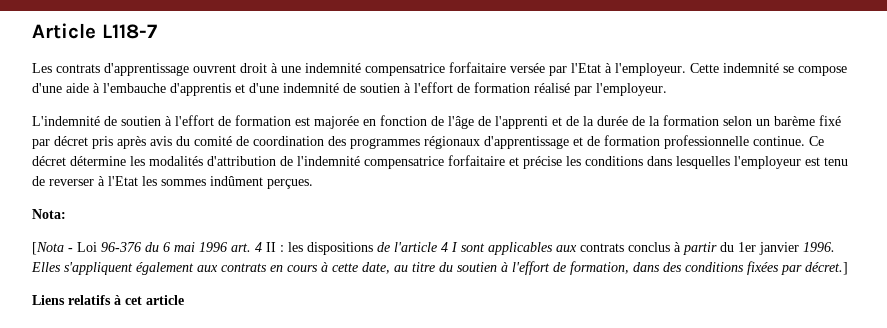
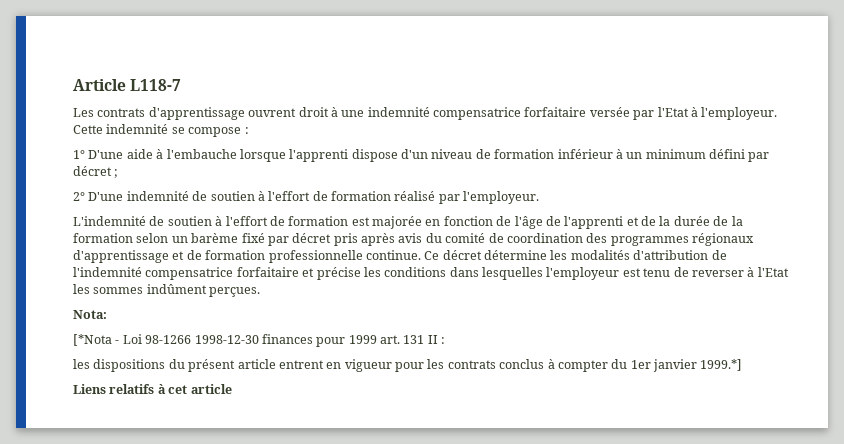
[32,83,279,96] d'une aide à l'embauche d'apprentis et d'une -> [244,127,249,134] [73,149,770,162] [73,166,119,178] [73,192,124,201] : // 1° D'une aide à l'embauche lorsque l'apprenti dispose d'un niveau de formation inférieur à un minimum défini par décret ; // 2° D'une
[32,242,64,255] [Nota -> [73,334,112,346] [*Nota
[101,242,262,252] 96-376 du 6 mai 1996 art. 4 -> [145,334,425,347] 98-1266 1998-12-30 finances pour 1999 art. 131
(284, 248) none -> (446, 340) //
[377,242,577,255] de l'article 4 I sont applicables aux -> [168,359,445,372] du présent article entrent en vigueur pour les
[683,242,717,255] partir -> [557,360,608,372] compter
[803,242,835,252] [31,261,848,275] 1996. Elles s'appliquent également aux contrats en cours à cette date, au titre du soutien à l'effort de formation, dans des conditions fixées par décret.] -> [700,359,743,371] 1999.*]

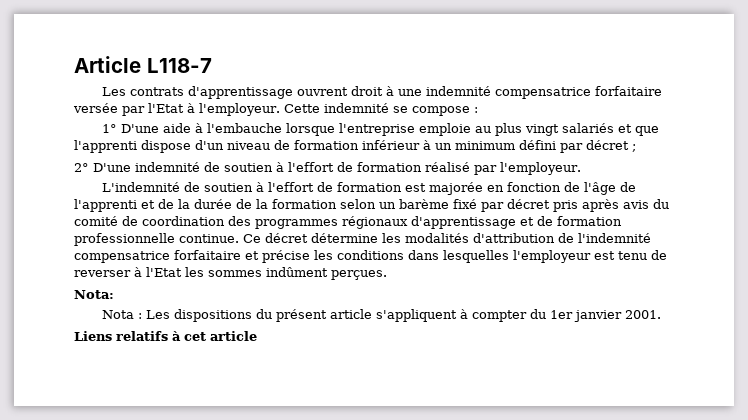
(286, 155) none -> [339,123,660,136] l'entreprise emploie au plus vingt salariés et que
[73,334,446,347] [73,359,90,369] [*Nota - Loi 98-1266 1998-12-30 finances pour 1999 art. 131 II : // les -> [102,310,171,319] Nota : Les
[278,359,545,372] entrent en vigueur pour les contrats conclus -> [376,309,458,322] s'appliquent
[700,359,743,371] 1999.*] -> [625,310,662,319] 2001.

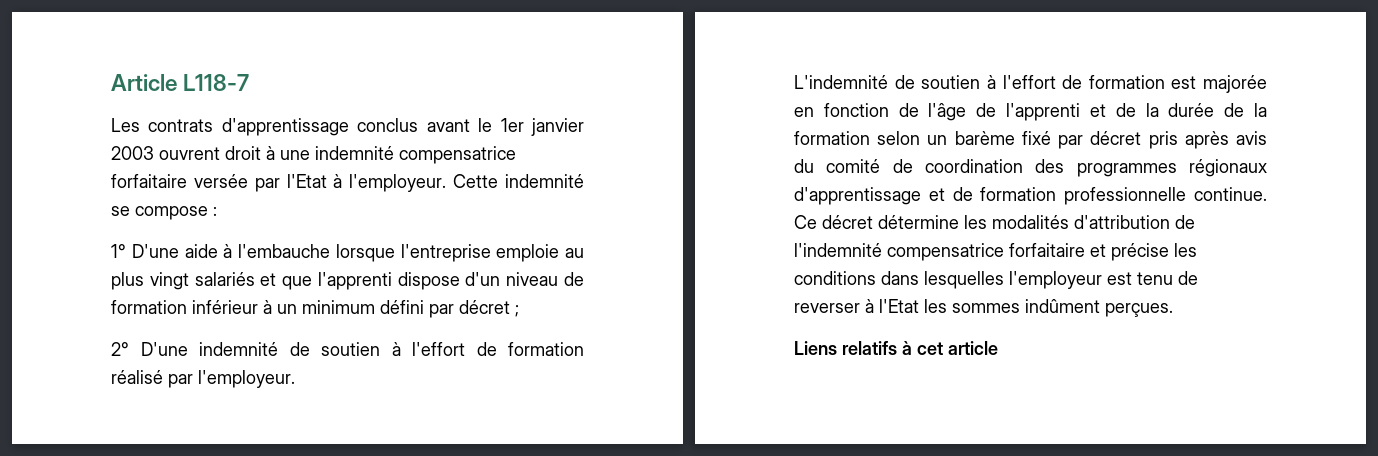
(294, 92) none -> [357,118,584,136] [111,146,154,160] conclus avant le 1er janvier 2003
[74,290,114,299] [102,309,662,322] // Nota: // Nota : Les dispositions du présent article s'appliquent à compter du 1er janvier 2001. -> (1173, 310) none

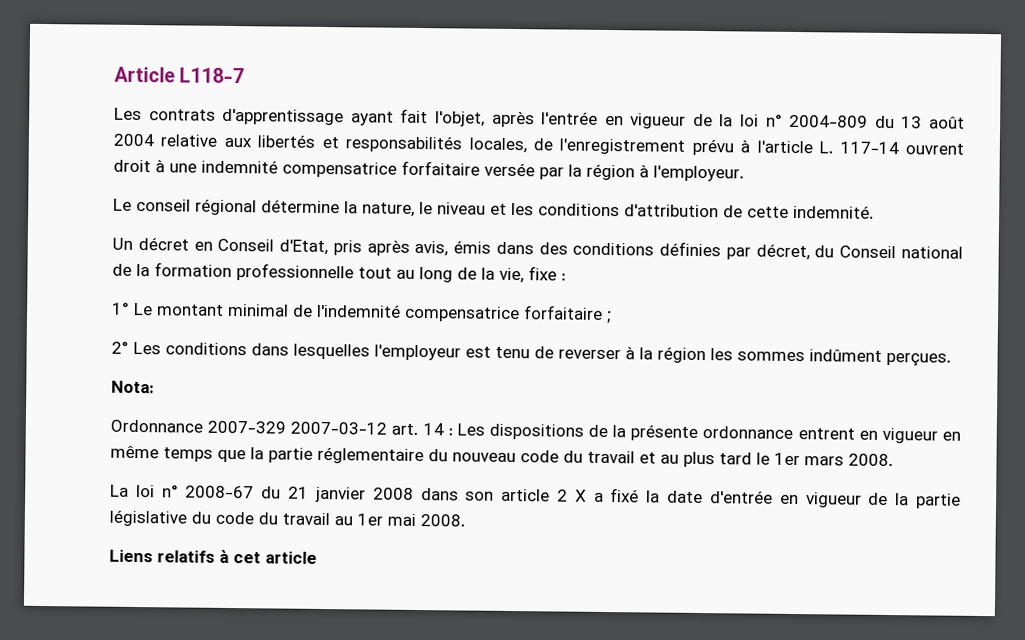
[357,118,584,136] [111,146,154,160] conclus avant le 1er janvier 2003 -> [350,108,966,129] [113,133,899,156] ayant fait l'objet, après l'entrée en vigueur de la loi n° 2004-809 du 13 août 2004 relative aux libertés et responsabilités locales, de l'enregistrement prévu à l'article L. 117-14
[286,174,327,188] l'Etat -> [568,163,635,181] la région
[453,174,584,188] [111,206,217,220] [111,244,584,262] [111,272,584,290] [111,300,519,318] [111,342,584,356] [111,370,295,388] [794,75,1267,93] [794,103,1267,121] [794,131,1267,149] [794,159,1267,177] [794,187,1267,205] [794,215,1170,229] Cette indemnité se compose : // 1° D'une aide à l'embauche lorsque l'entreprise emploie au plus vingt salariés et que l'apprenti dispose d'un niveau de formation inférieur à un minimum défini par décret ; // 2° D'une indemnité de soutien à l'effort de formation réalisé par l'employeur. // L'indemnité de soutien à l'effort de formation est majorée en fonction de l'âge de l'apprenti et de la durée de la formation selon un barème fixé par décret pris après avis du comité de coordination des programmes régionaux d'apprentissage et de formation professionnelle continue. Ce décret détermine les modalités d'attribution -> [113,198,874,219] [112,237,963,261] [112,262,566,284] [112,301,289,317] // Le conseil régional détermine la nature, le niveau et les conditions d'attribution de cette indemnité. // Un décret en Conseil d'Etat, pris après avis, émis dans des conditions définies par décret, du Conseil national de la formation professionnelle tout au long de la vie, fixe : // 1° Le montant minimal
[1090,243,1197,261] et précise les -> [606,311,612,324] [111,340,161,355] ; // 2° Les
[879,299,919,313] l'Etat -> [639,346,706,364] la région
(1173, 310) none -> [111,380,155,394] [110,419,961,444] [110,445,893,468] [110,484,962,509] [109,509,465,527] // Nota: // Ordonnance 2007-329 2007-03-12 art. 14 : Les dispositions de la présente ordonnance entrent en vigueur en même temps que la partie réglementaire du nouveau code du travail et au plus tard le 1er mars 2008. // La loi n° 2008-67 du 21 janvier 2008 dans son article 2 X a fixé la date d'entrée en vigueur de la partie législative du code du travail au 1er mai 2008.

